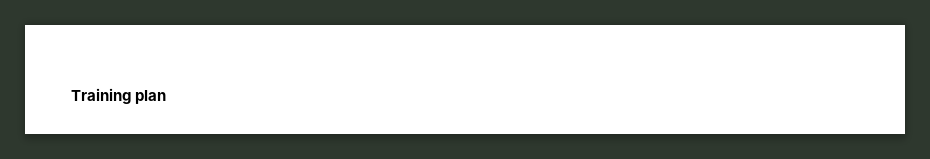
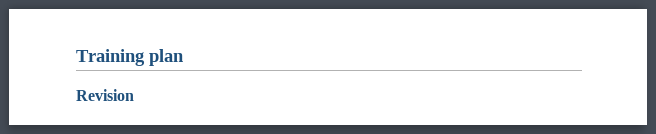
(167, 97) none -> [76,89,134,101] // Revision

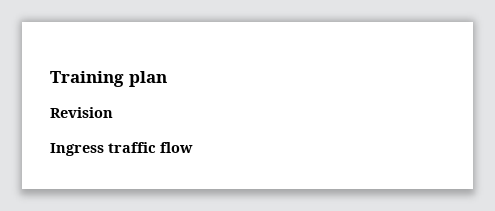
(134, 95) none -> [50,142,193,156] // Ingress traffic flow

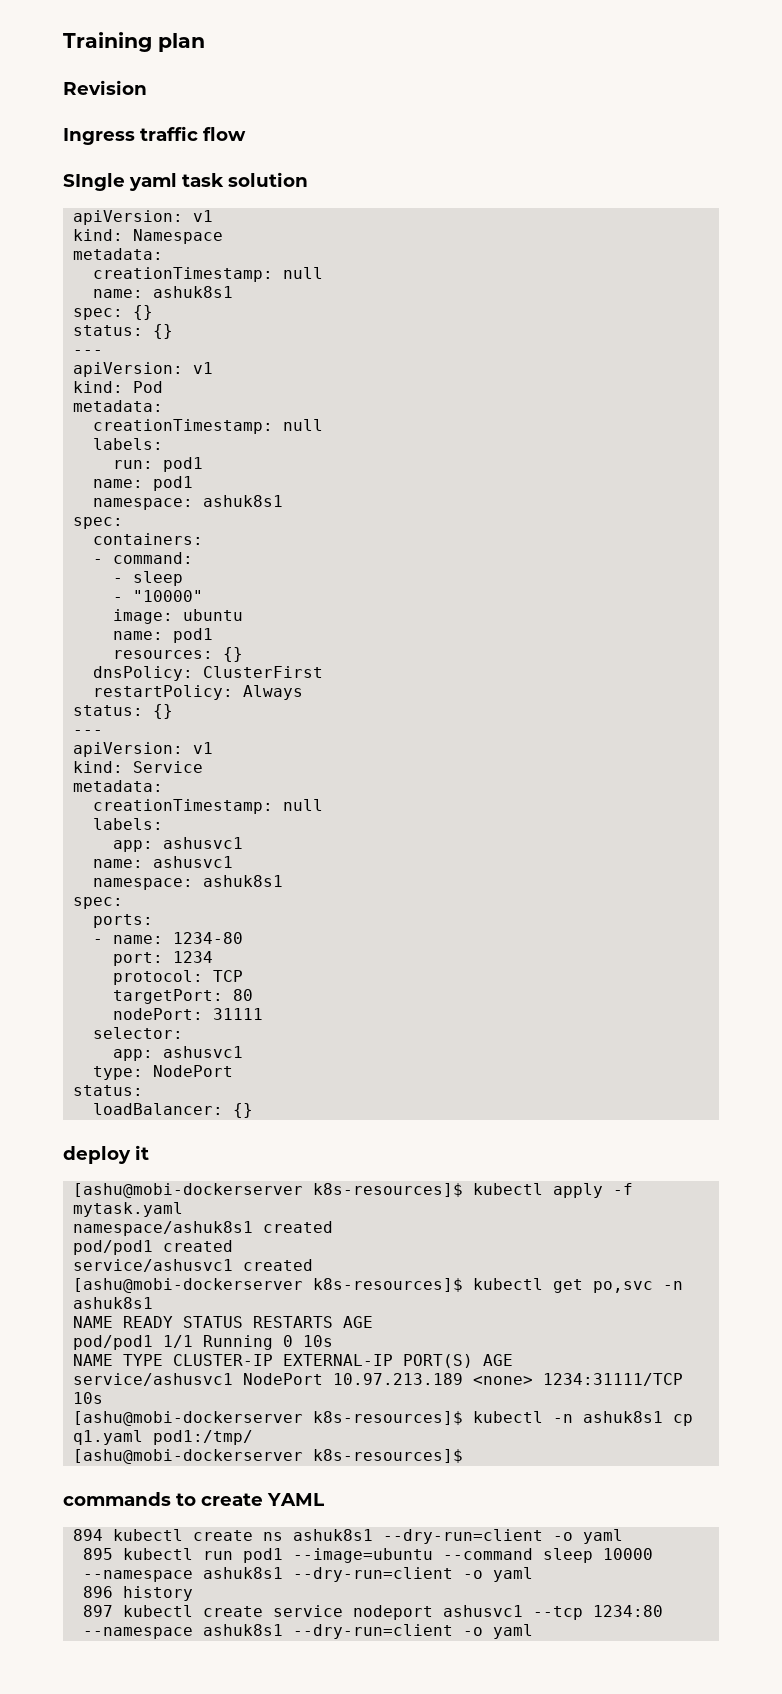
(193, 147) none -> [63,172,308,191] [73,210,214,225] [73,229,224,244] [73,248,164,260] [93,267,324,282] [93,286,234,298] [73,305,154,320] [73,324,174,339] [73,350,104,355] [73,362,214,377] [73,381,164,393] [73,400,164,412] [93,419,324,434] [93,438,164,450] [113,457,204,472] [93,476,194,491] [93,495,284,510] [73,517,124,529] [93,533,204,545] [93,552,194,564] [113,571,184,586] [113,590,204,602] [113,609,244,624] [113,628,214,643] [113,647,244,662] [93,666,324,681] [93,685,304,700] [73,704,174,719] [73,730,104,735] [73,742,214,757] [73,761,204,773] [73,780,164,792] [93,799,324,814] [93,818,164,830] [113,837,244,852] [93,856,234,868] [93,875,284,890] [73,897,124,909] [93,914,154,928] [93,932,244,944] [113,951,214,966] [113,970,244,985] [113,989,254,1004] [113,1008,264,1020] [93,1027,184,1039] [113,1046,244,1061] [93,1065,234,1080] [73,1085,144,1096] [93,1103,254,1118] [63,1145,149,1164] [73,1183,634,1198] [73,1202,184,1217] [73,1221,334,1236] [73,1240,234,1255] [73,1259,314,1272] [73,1278,684,1293] [73,1297,154,1309] [73,1316,374,1328] [73,1335,334,1350] [73,1354,514,1368] [73,1373,684,1386] [73,1392,104,1404] [73,1411,694,1426] [73,1430,254,1445] [73,1449,464,1464] [63,1492,325,1506] [73,1529,624,1544] [83,1548,654,1563] [83,1567,534,1582] [83,1586,194,1601] [83,1605,664,1620] [83,1624,534,1639] // SIngle yaml task solution // apiVersion: v1 // kind: Namespace // metadata: // creationTimestamp: null // name: ashuk8s1 // spec: {} // status: {} // --- // apiVersion: v1 // kind: Pod // metadata: // creationTimestamp: null // labels: // run: pod1 // name: pod1 // namespace: ashuk8s1 // spec: // containers: // - command: // - sleep // - "10000" // image: ubuntu // name: pod1 // resources: {} // dnsPolicy: ClusterFirst // restartPolicy: Always // status: {} // --- // apiVersion: v1 // kind: Service // metadata: // creationTimestamp: null // labels: // app: ashusvc1 // name: ashusvc1 // namespace: ashuk8s1 // spec: // ports: // - name: 1234-80 // port: 1234 // protocol: TCP // targetPort: 80 // nodePort: 31111 // selector: // app: ashusvc1 // type: NodePort // status: // loadBalancer: {} // deploy it // [ashu@mobi-dockerserver k8s-resources]$ kubectl apply -f mytask.yaml // namespace/ashuk8s1 created // pod/pod1 created // service/ashusvc1 created // [ashu@mobi-dockerserver k8s-resources]$ kubectl get po,svc -n ashuk8s1 // NAME READY STATUS RESTARTS AGE // pod/pod1 1/1 Running 0 10s // NAME TYPE CLUSTER-IP EXTERNAL-IP PORT(S) AGE // service/ashusvc1 NodePort 10.97.213.189 <none> 1234:31111/TCP 10s // [ashu@mobi-dockerserver k8s-resources]$ kubectl -n ashuk8s1 cp q1.yaml pod1:/tmp/ // [ashu@mobi-dockerserver k8s-resources]$ // commands to create YAML // 894 kubectl create ns ashuk8s1 --dry-run=client -o yaml // 895 kubectl run pod1 --image=ubuntu --command sleep 10000 --namespace ashuk8s1 --dry-run=client -o yaml // 896 history // 897 kubectl create service nodeport ashusvc1 --tcp 1234:80 --namespace ashuk8s1 --dry-run=client -o yaml

